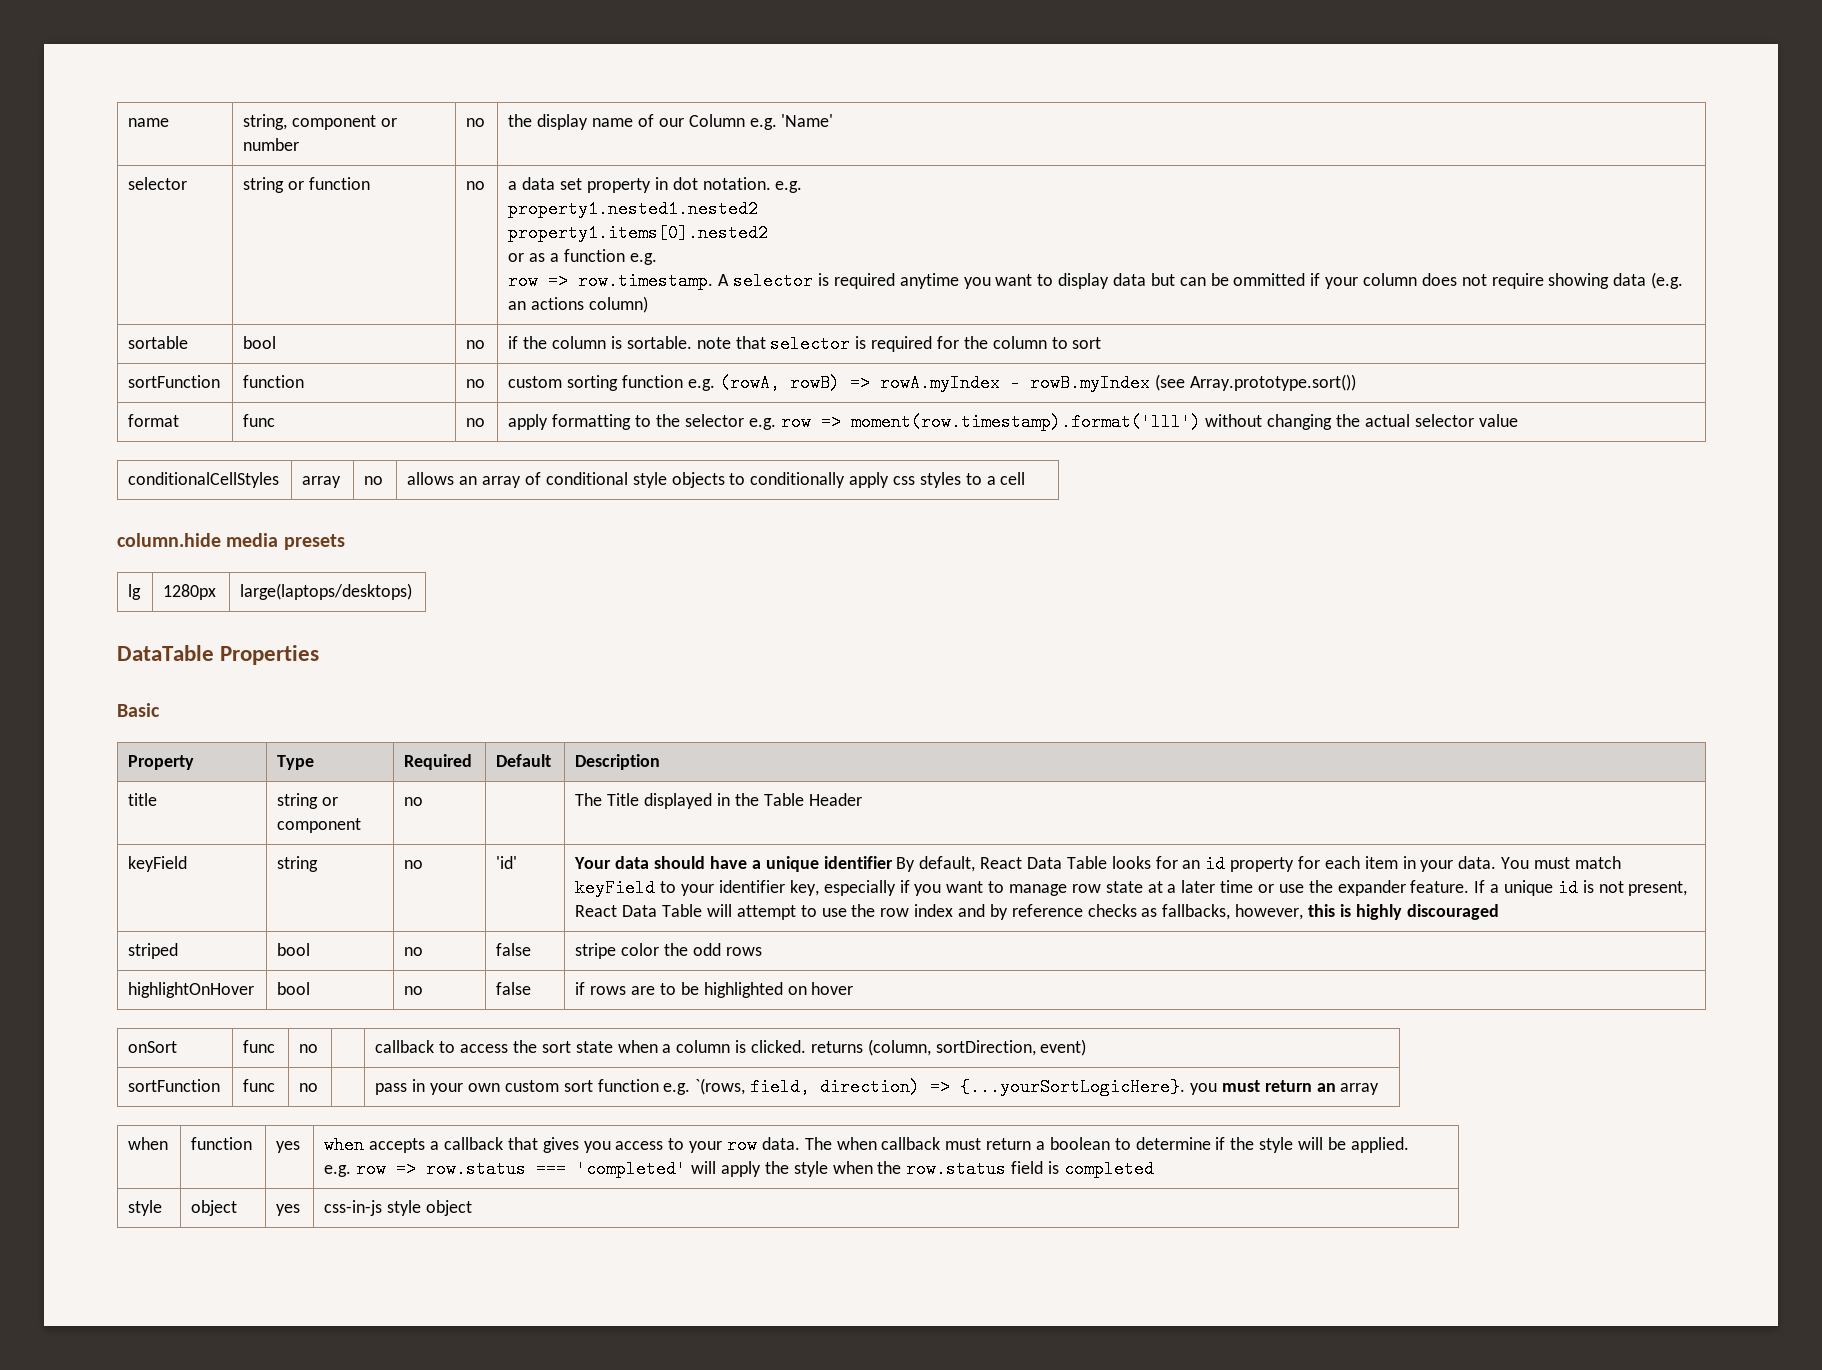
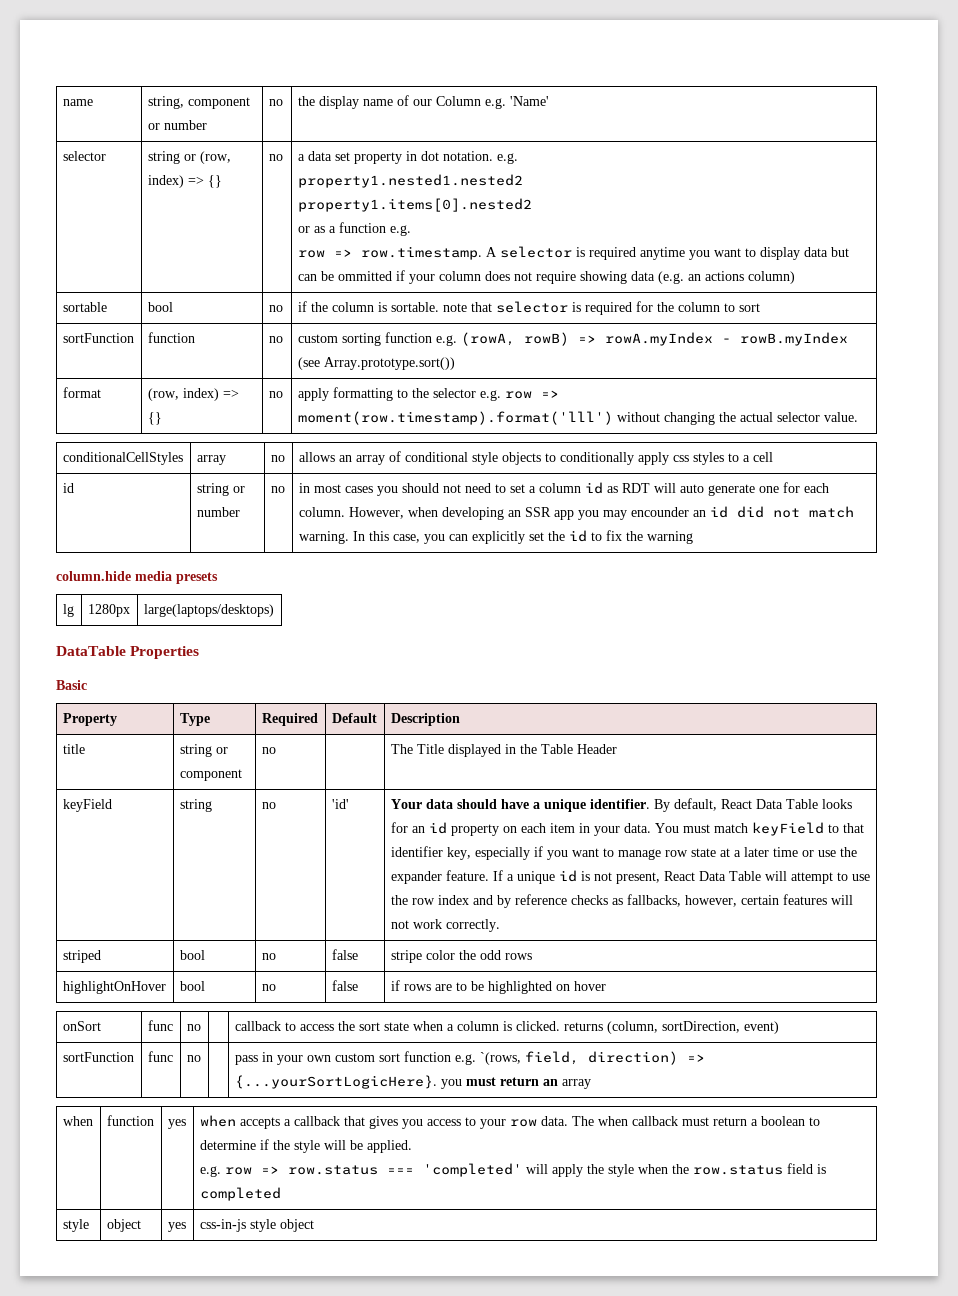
[309,177,371,190] function -> [199,151,231,164] [147,175,222,188] (row, index) => {}
[243,414,276,427] func -> [147,388,239,401] [147,412,162,425] (row, index) => {}
[1478,414,1518,427] value -> [823,412,858,422] value.
(1026, 478) none -> [62,483,74,493] [196,483,245,496] [196,507,240,517] [270,486,285,493] [298,482,829,496] [298,506,854,520] [298,530,693,544] // id | string or number | no | in most cases you should not need to set a column id as RDT will auto generate one for each column. However, when developing an SSR app you may encounder an id did not match warning. In this case, you can explicitly set the id to fix the warning
[823,856,893,869] identifier -> [589,799,650,809] identifier.
[1298,856,1321,869] for -> [502,826,517,833] on
[681,884,715,896] your -> [842,823,864,833] that
[1308,904,1499,920] this is highly discouraged -> [740,894,853,905] [390,919,500,932] certain features will not work correctly.

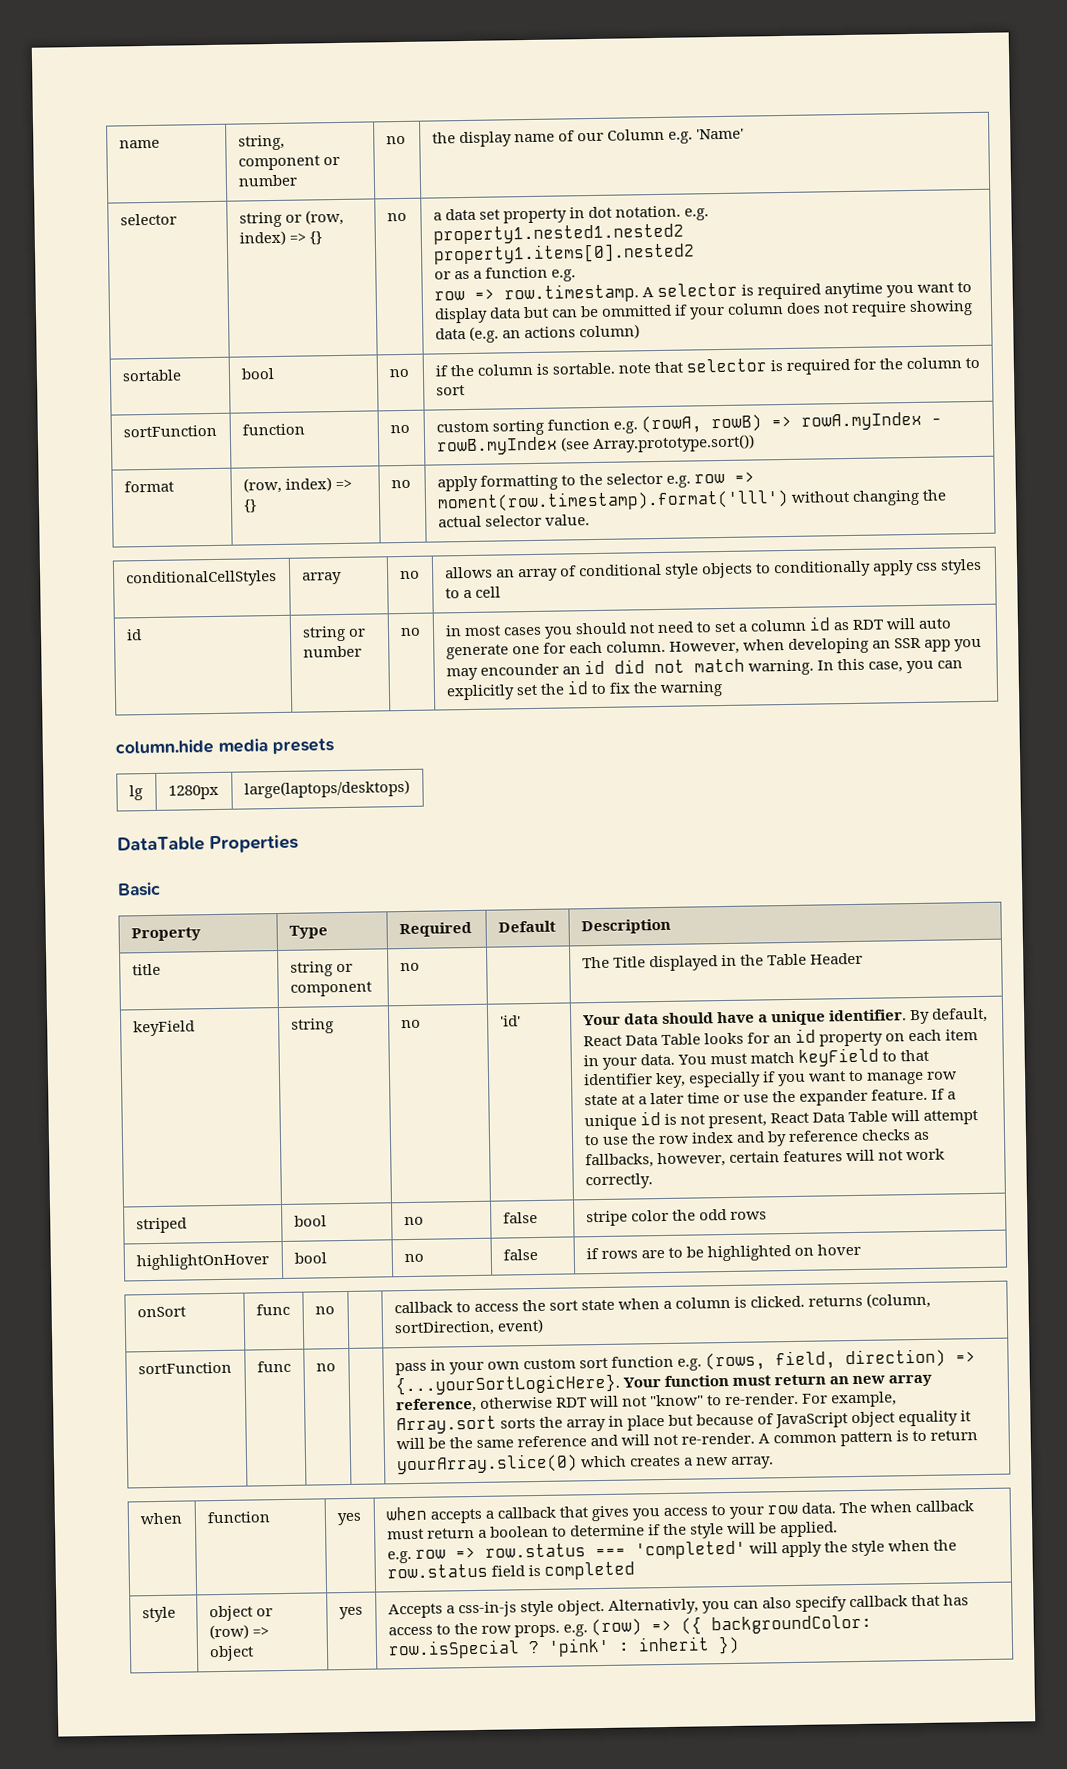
[479,1052,521,1065] `(rows, -> [705,1352,767,1371] (rows,
[440,1079,462,1089] you -> [622,1374,729,1388] Your function
[561,1079,591,1089] array -> [851,1374,933,1387] [395,1391,898,1414] [395,1410,972,1435] [395,1430,979,1450] [395,1453,774,1475] new array reference, otherwise RDT will not "know" to re-render. For example, Array.sort sorts the array in place but because of JavaScript object equality it will be the same reference and will not re-render. A common pattern is to return yourArray.slice(0) which creates a new array.
[167,1222,186,1232] [199,1219,314,1232] | yes | css-in-js style object -> [255,1608,273,1617] [208,1624,269,1640] [208,1645,254,1662] [338,1606,363,1620] [387,1594,970,1619] [387,1614,872,1638] [387,1635,740,1660] or (row) => object | yes | Accepts a css-in-js style object. Alternativly, you can also specify callback that has access to the row props. e.g. (row) => ({ backgroundColor: row.isSpecial ? 'pink' : inherit })

